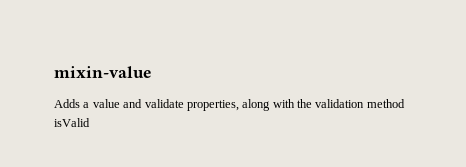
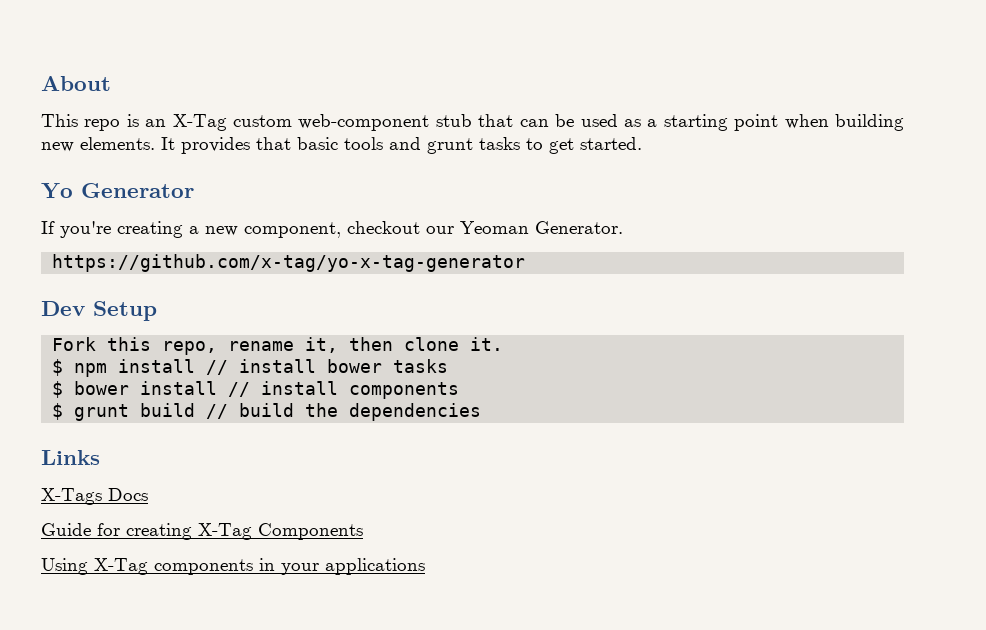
[54,66,152,78] [54,99,405,111] [54,118,90,127] mixin-value // Adds a value and validate properties, along with the validation method isValid -> [41,76,111,91] [41,114,904,131] [41,137,642,154] [41,183,194,199] [41,221,623,238] [52,254,526,272] [41,301,157,321] [52,337,504,355] [52,359,449,377] [52,381,460,399] [52,403,482,421] [41,450,100,465] [41,488,148,505] [41,523,363,540] [41,558,425,575] About // This repo is an X-Tag custom web-component stub that can be used as a starting point when building new elements. It provides that basic tools and grunt tasks to get started. // Yo Generator // If you're creating a new component, checkout our Yeoman Generator. // https://github.com/x-tag/yo-x-tag-generator // Dev Setup // Fork this repo, rename it, then clone it. // $ npm install // install bower tasks // $ bower install // install components // $ grunt build // build the dependencies // Links // X-Tags Docs // Guide for creating X-Tag Components // Using X-Tag components in your applications

